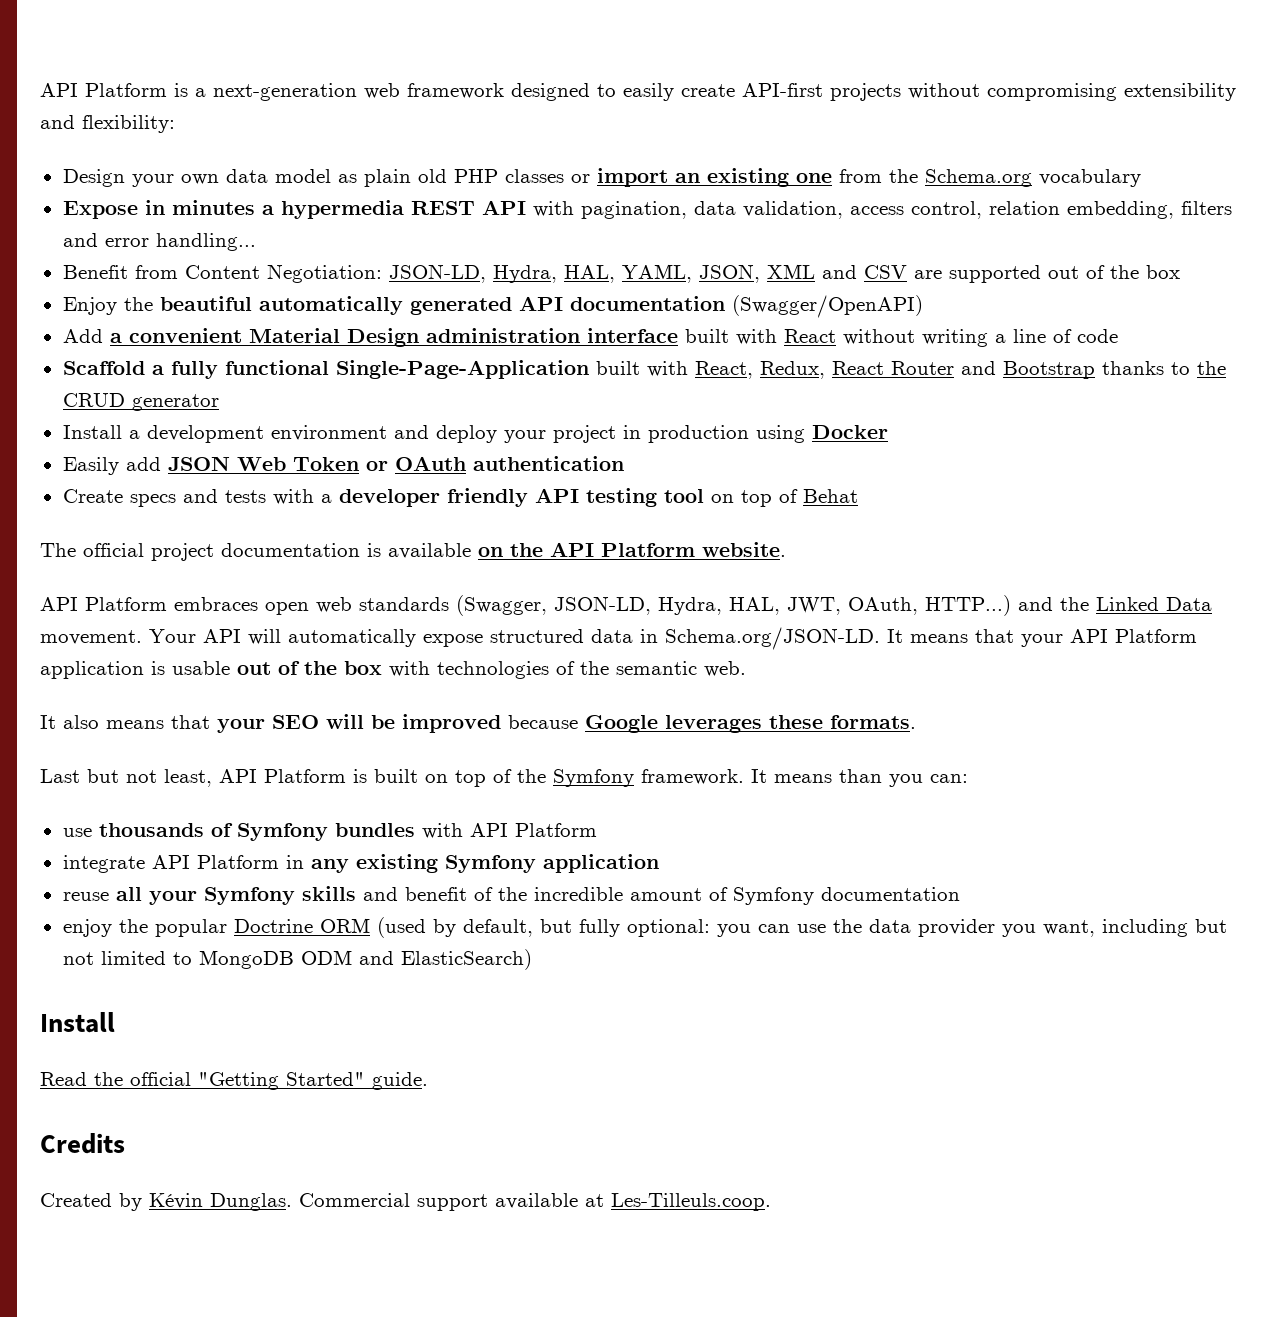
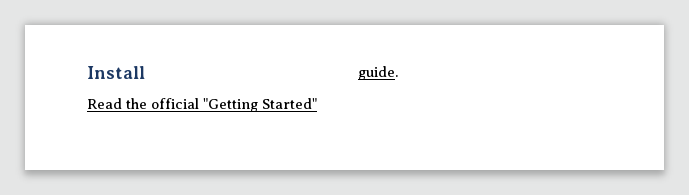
[40,83,1236,101] [40,115,175,133] [62,168,1141,187] [62,200,1232,219] [62,233,256,251] [62,264,1180,283] [62,295,923,318] [62,328,1118,347] [62,360,1226,379] [62,393,219,411] [62,425,888,443] [62,456,624,475] [62,488,858,507] [40,542,786,561] [40,595,1212,616] [40,627,1197,650] [40,661,746,679] [40,714,916,733] [40,769,968,787] [62,823,597,841] [62,854,659,873] [62,886,960,905] [62,917,1227,938] [62,949,532,970] API Platform is a next-generation web framework designed to easily create API-first projects without compromising extensibility and flexibility: // Design your own data model as plain old PHP classes or import an existing one from the Schema.org vocabulary // Expose in minutes a hypermedia REST API with pagination, data validation, access control, relation embedding, filters and error handling... // Benefit from Content Negotiation: JSON-LD, Hydra, HAL, YAML, JSON, XML and CSV are supported out of the box // Enjoy the beautiful automatically generated API documentation (Swagger/OpenAPI) // Add a convenient Material Design administration interface built with React without writing a line of code // Scaffold a fully functional Single-Page-Application built with React, Redux, React Router and Bootstrap thanks to the CRUD generator // Install a development environment and deploy your project in production using Docker // Easily add JSON Web Token or OAuth authentication // Create specs and tests with a developer friendly API testing tool on top of Behat // The official project documentation is available on the API Platform website. // API Platform embraces open web standards (Swagger, JSON-LD, Hydra, HAL, JWT, OAuth, HTTP...) and the Linked Data movement. Your API will automatically expose structured data in Schema.org/JSON-LD. It means that your API Platform application is usable out of the box with technologies of the semantic web. // It also means that your SEO will be improved because Google leverages these formats. // Last but not least, API Platform is built on top of the Symfony framework. It means than you can: // use thousands of Symfony bundles with API Platform // integrate API Platform in any existing Symfony application // reuse all your Symfony skills and benefit of the incredible amount of Symfony documentation // enjoy the popular Doctrine ORM (used by default, but fully optional: you can use the data provider you want, including but not limited to MongoDB ODM and ElasticSearch) // -> (87, 72) none
[40,1133,125,1154] [40,1193,771,1211] // Credits // Created by Kévin Dunglas. Commercial support available at Les-Tilleuls.coop. -> (398, 73) none

